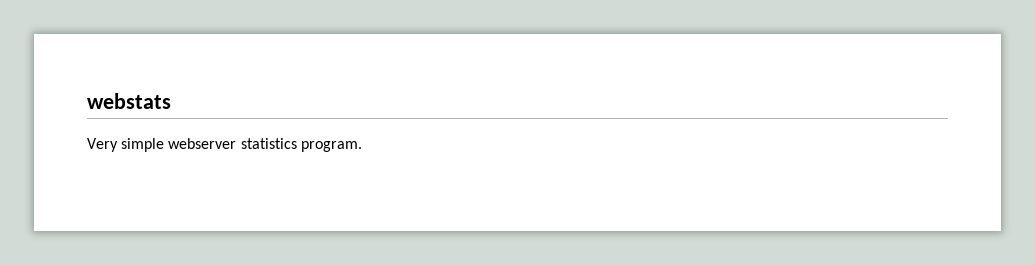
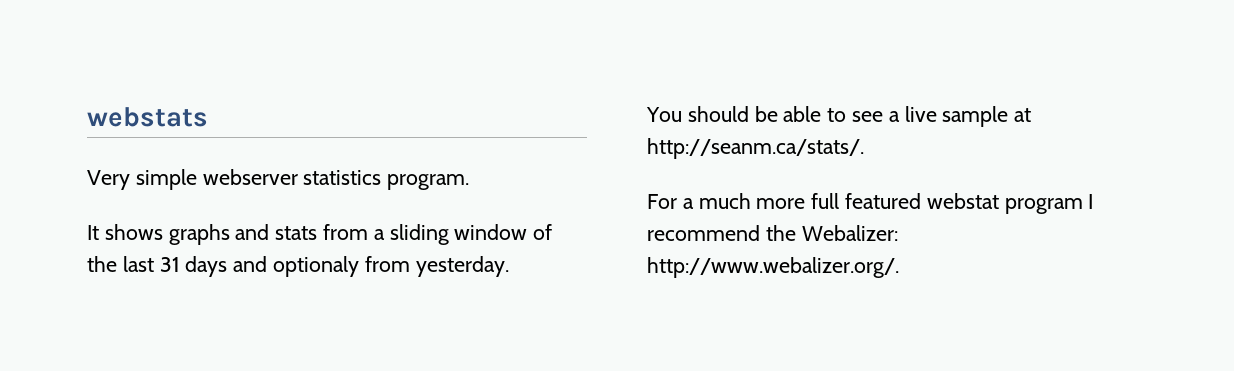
(362, 146) none -> [87,224,553,245] [87,256,509,277] [646,106,1032,127] [647,138,864,159] [647,193,1094,214] [647,225,898,241] [647,257,899,278] // It shows graphs and stats from a sliding window of the last 31 days and optionaly from yesterday. // You should be able to see a live sample at http://seanm.ca/stats/. // For a much more full featured webstat program I recommend the Webalizer: http://www.webalizer.org/.

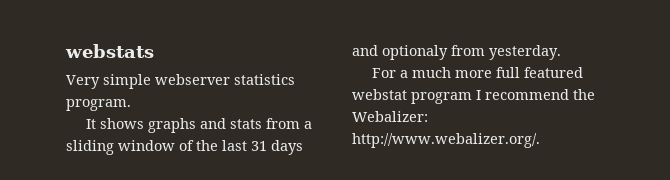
[646,106,1032,127] [647,138,864,159] // You should be able to see a live sample at http://seanm.ca/stats/. -> (561, 52) none

